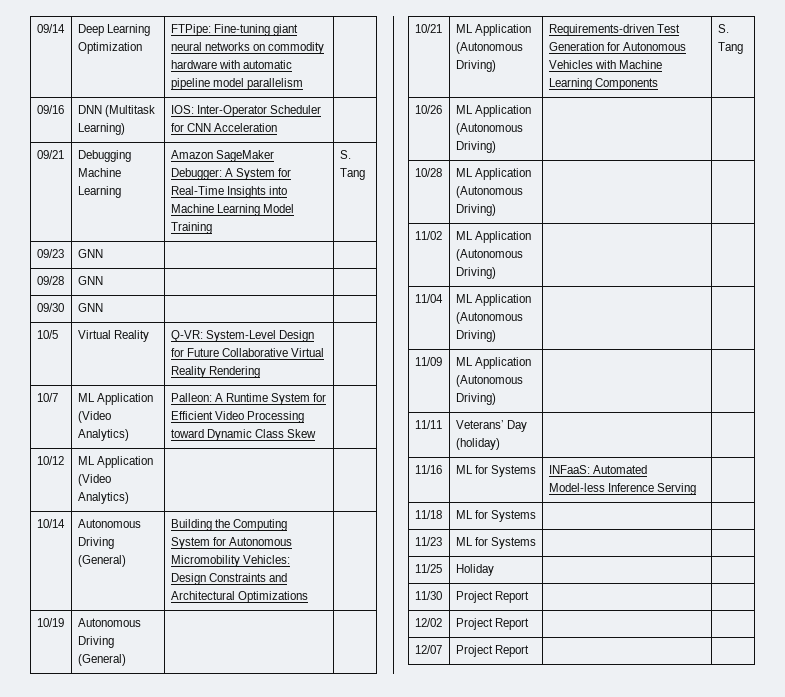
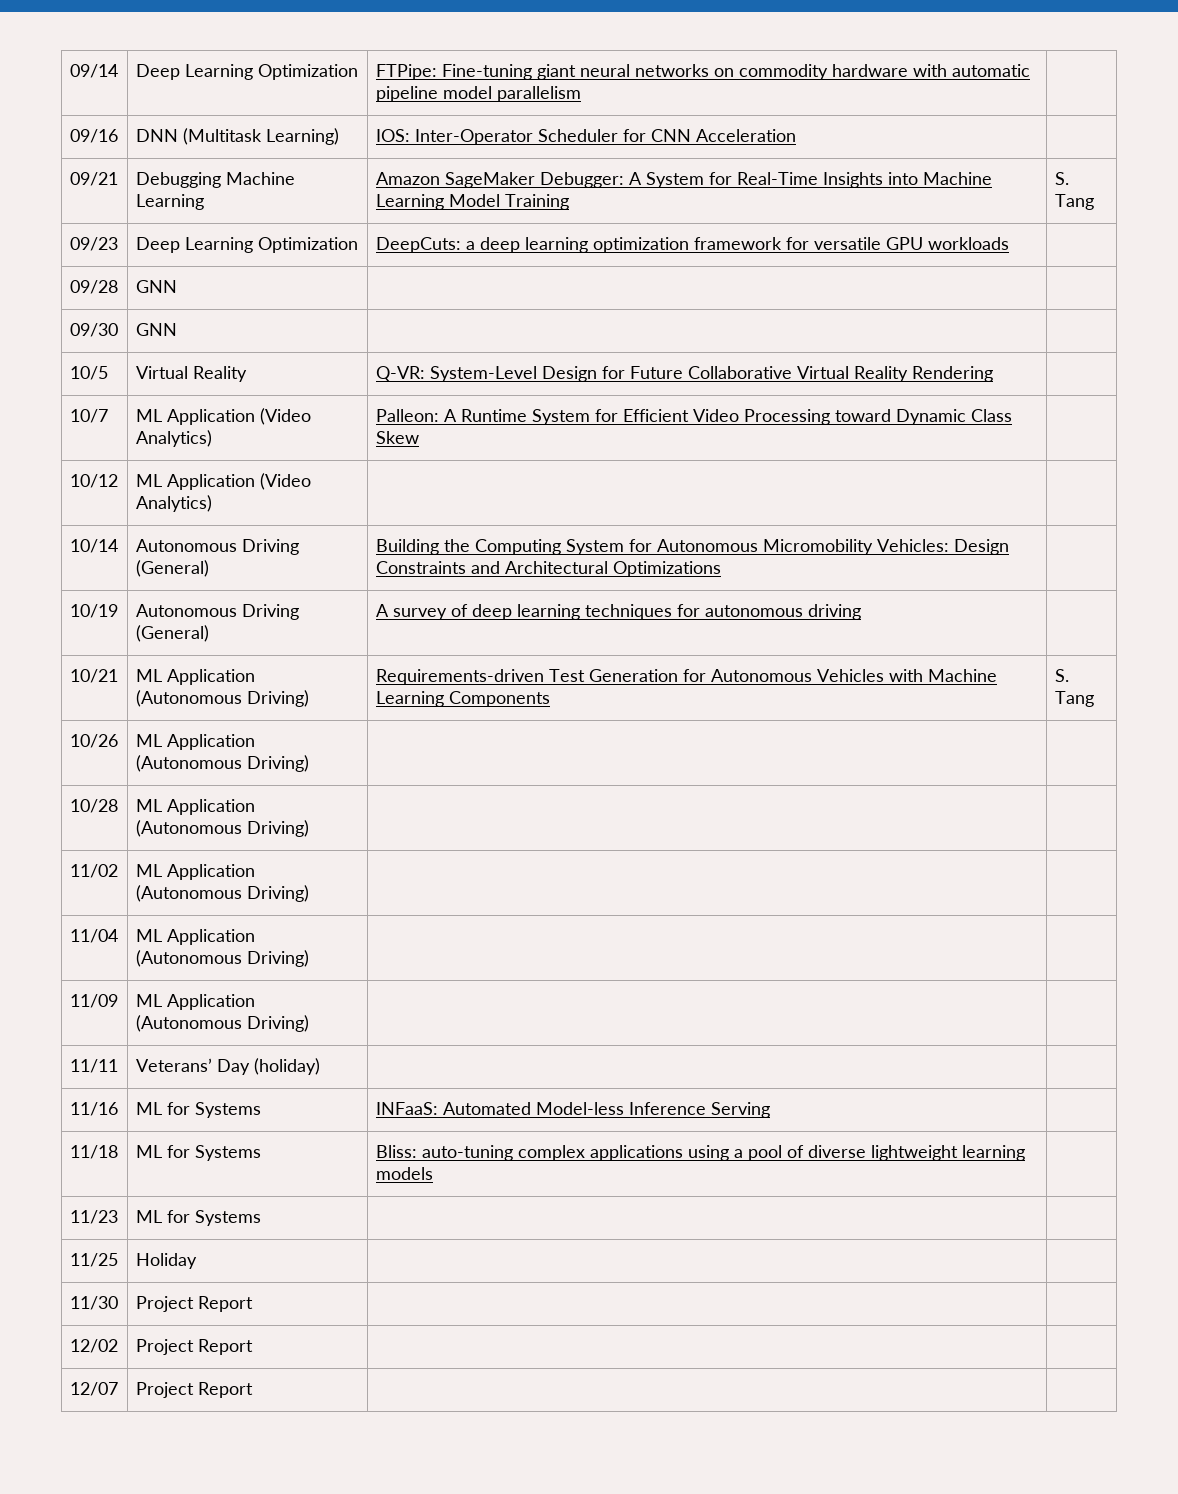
[77,249,103,258] GNN | -> [135,237,358,253] [375,237,1009,253] Deep Learning Optimization | DeepCuts: a deep learning optimization framework for versatile GPU workloads
(126, 660) none -> [375,604,861,620] A survey of deep learning techniques for autonomous driving
(536, 516) none -> [375,1145,1025,1161] [375,1167,433,1180] Bliss: auto-tuning complex applications using a pool of diverse lightweight learning models

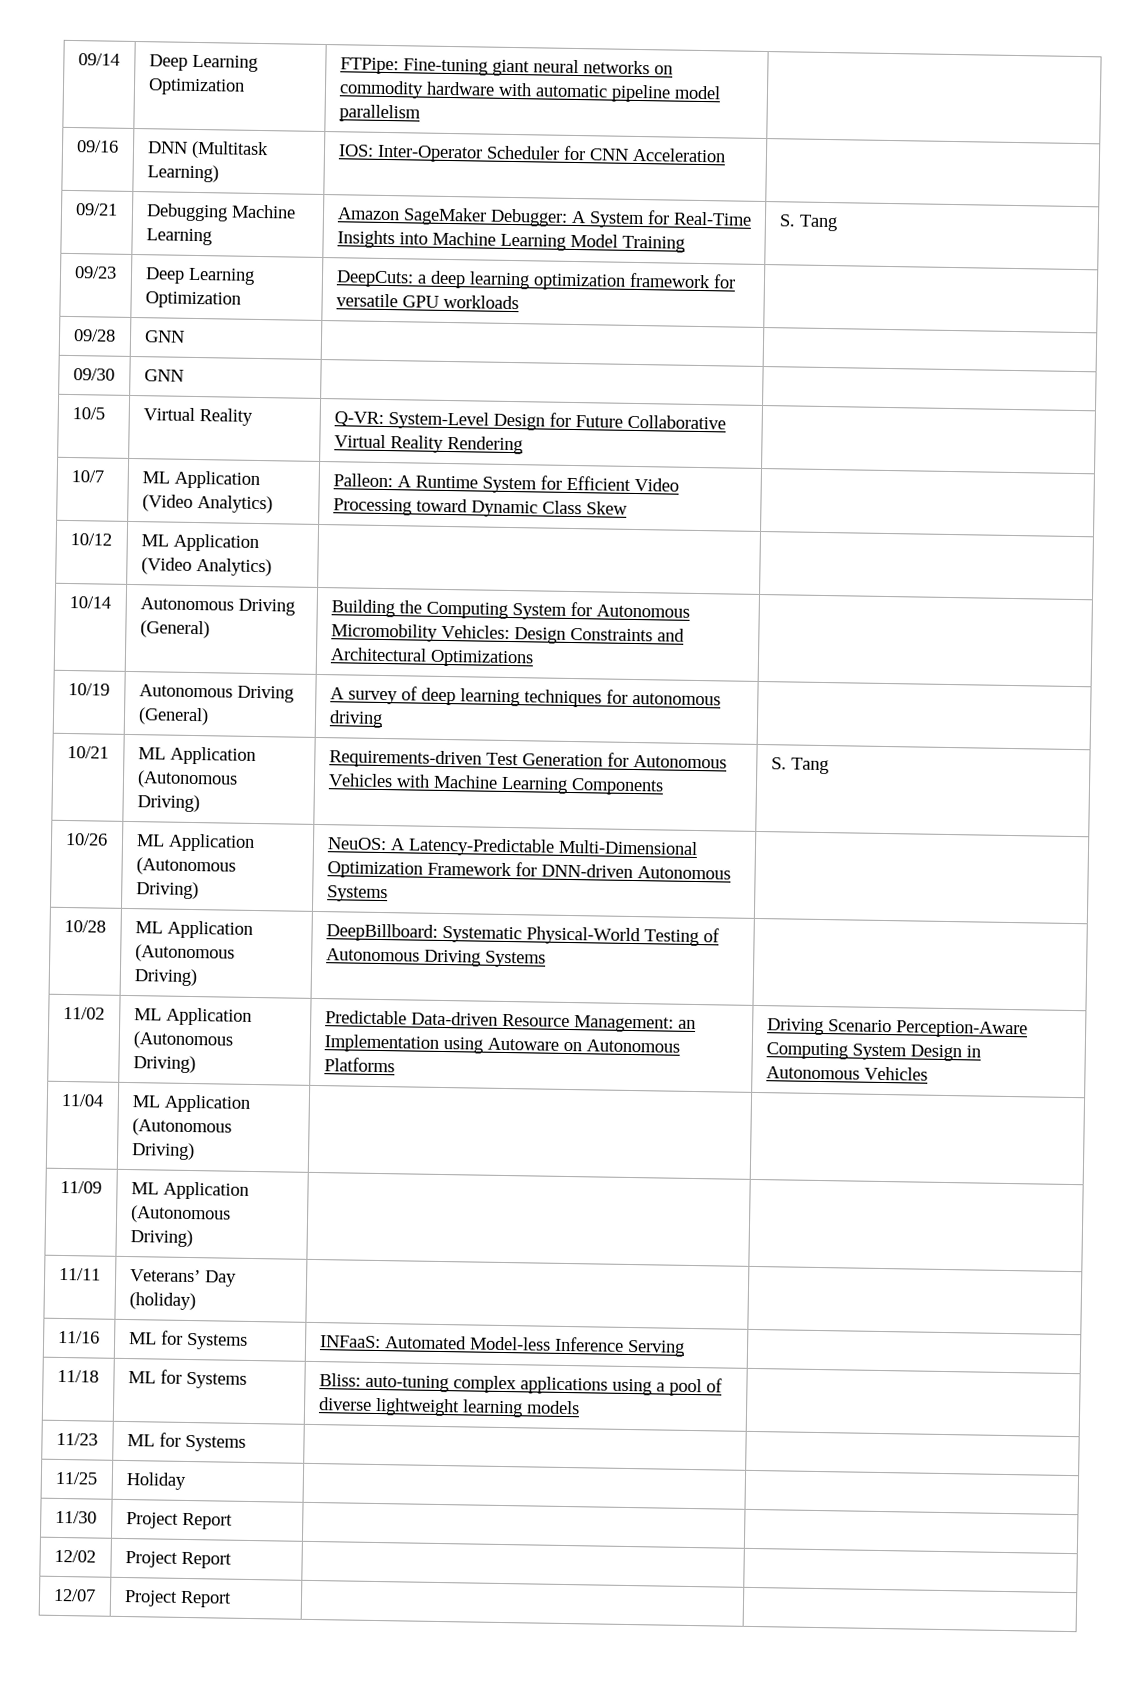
(309, 763) none -> [326,837,698,857] [326,861,731,880] [326,885,388,903] NeuOS: A Latency-Predictable Multi-Dimensional Optimization Framework for DNN-driven Autonomous Systems
(309, 828) none -> [325,923,720,947] [325,948,546,968] DeepBillboard: Systematic Physical-World Testing of Autonomous Driving Systems
(309, 893) | -> [324,1010,696,1033] [323,1034,680,1054] [323,1057,395,1073] [766,1018,1028,1039] [765,1042,981,1062] [765,1066,928,1081] Predictable Data-driven Resource Management: an Implementation using Autoware on Autonomous Platforms | Driving Scenario Perception-Aware Computing System Design in Autonomous Vehicles

